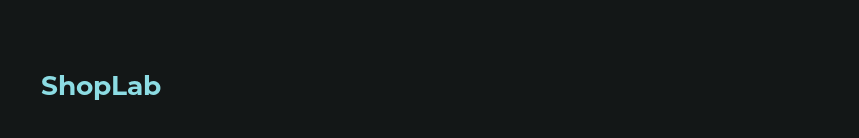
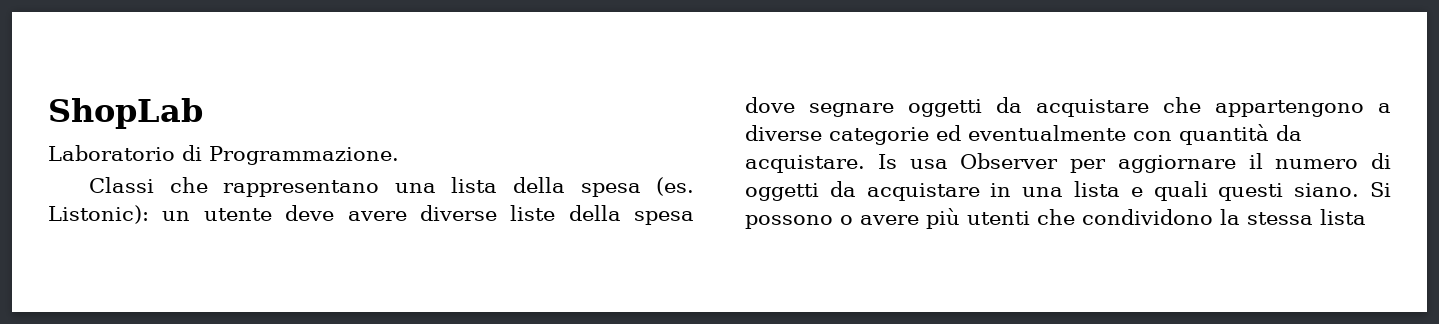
(161, 87) none -> [48,145,399,165] [89,177,694,197] [48,205,694,225] [745,97,1391,117] [745,124,1302,145] [745,153,1391,173] [745,181,1391,201] [745,208,1366,229] // Laboratorio di Programmazione. // Classi che rappresentano una lista della spesa (es. Listonic): un utente deve avere diverse liste della spesa dove segnare oggetti da acquistare che appartengono a diverse categorie ed eventualmente con quantità da acquistare. Is usa Observer per aggiornare il numero di oggetti da acquistare in una lista e quali questi siano. Si possono o avere più utenti che condividono la stessa lista

